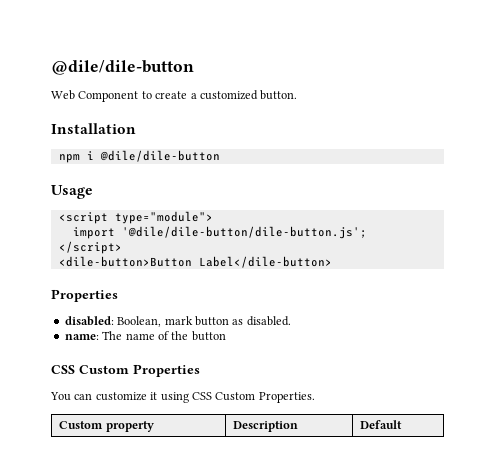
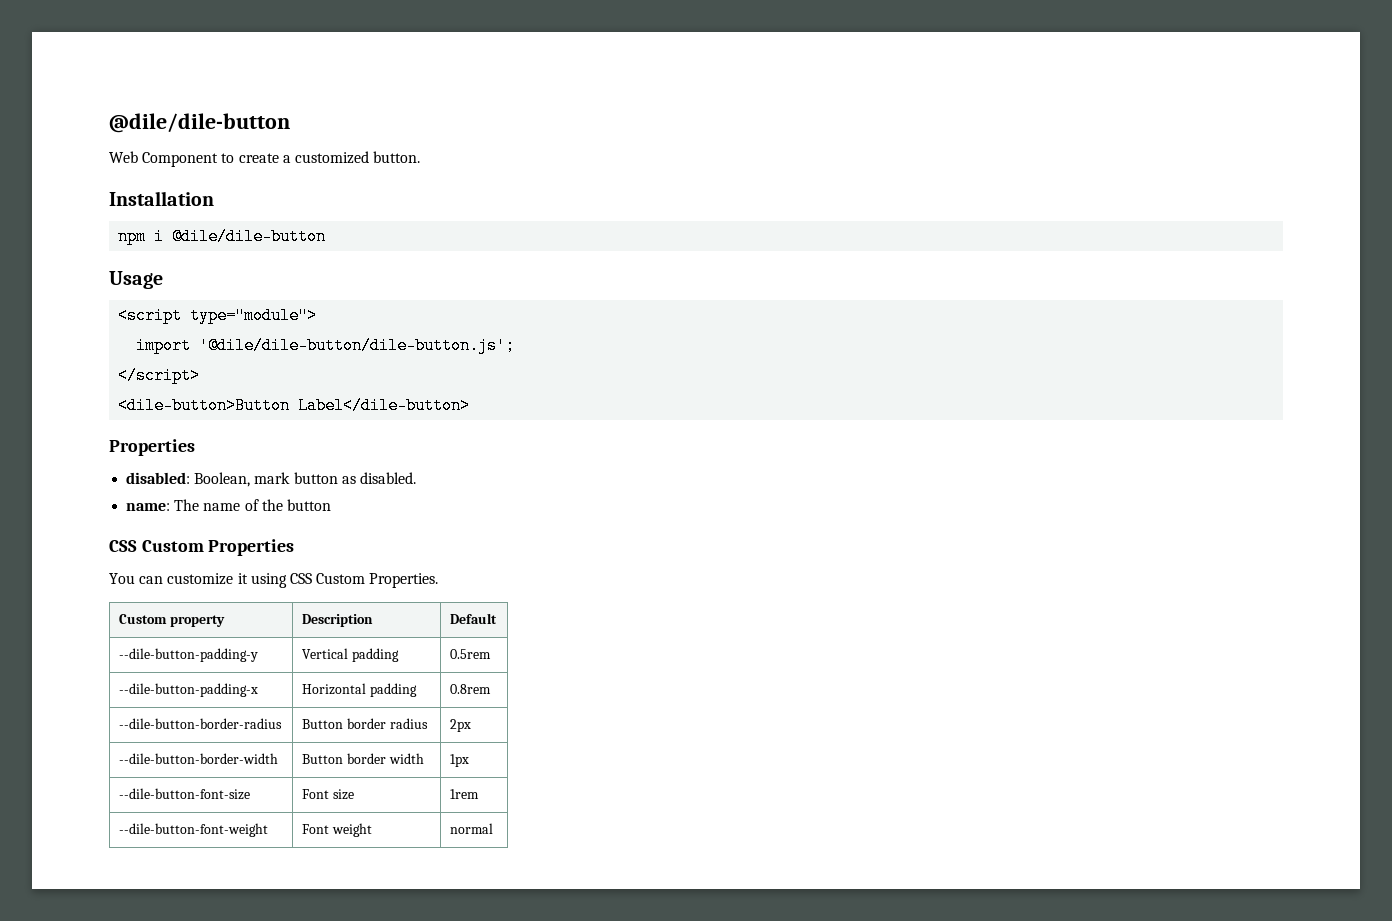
(403, 424) none -> [119,648,259,662] [302,648,399,662] [450,649,492,659] [119,683,259,697] [302,683,417,697] [450,684,492,694] [119,718,283,729] [302,718,428,729] [450,719,472,732] [119,753,279,764] [302,753,424,764] [450,754,470,767] [119,788,251,800] [302,789,354,800] [450,789,480,799] [119,823,269,837] [302,823,372,837] [450,823,494,834] // --dile-button-padding-y | Vertical padding | 0.5rem // --dile-button-padding-x | Horizontal padding | 0.8rem // --dile-button-border-radius | Button border radius | 2px // --dile-button-border-width | Button border width | 1px // --dile-button-font-size | Font size | 1rem // --dile-button-font-weight | Font weight | normal

